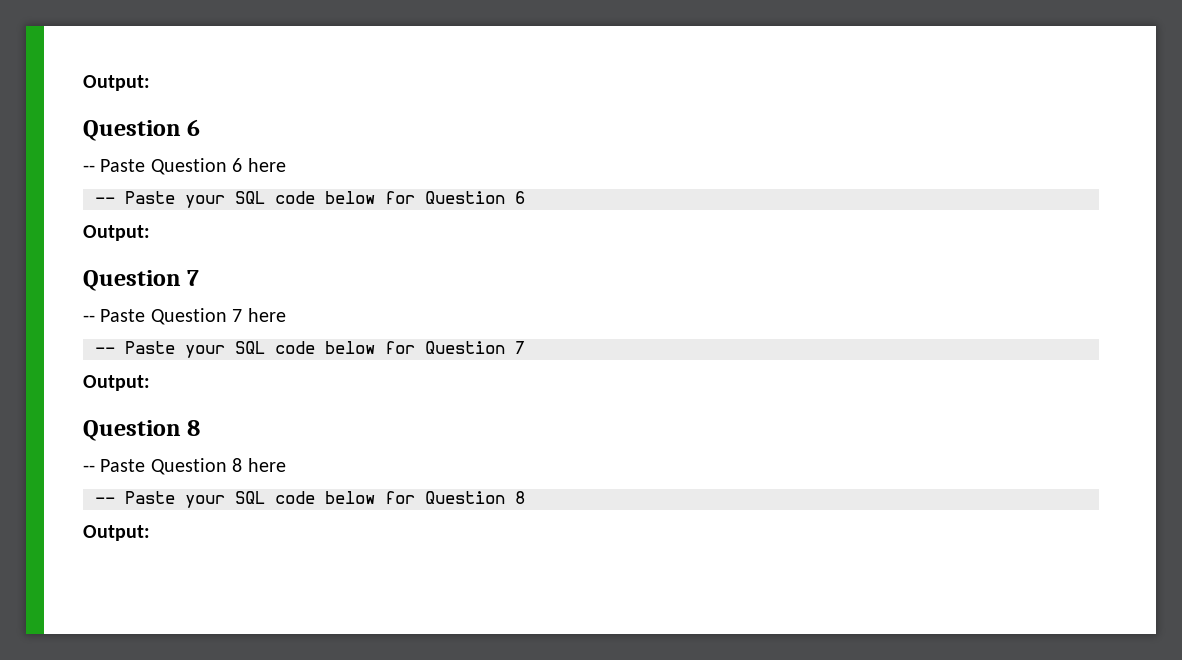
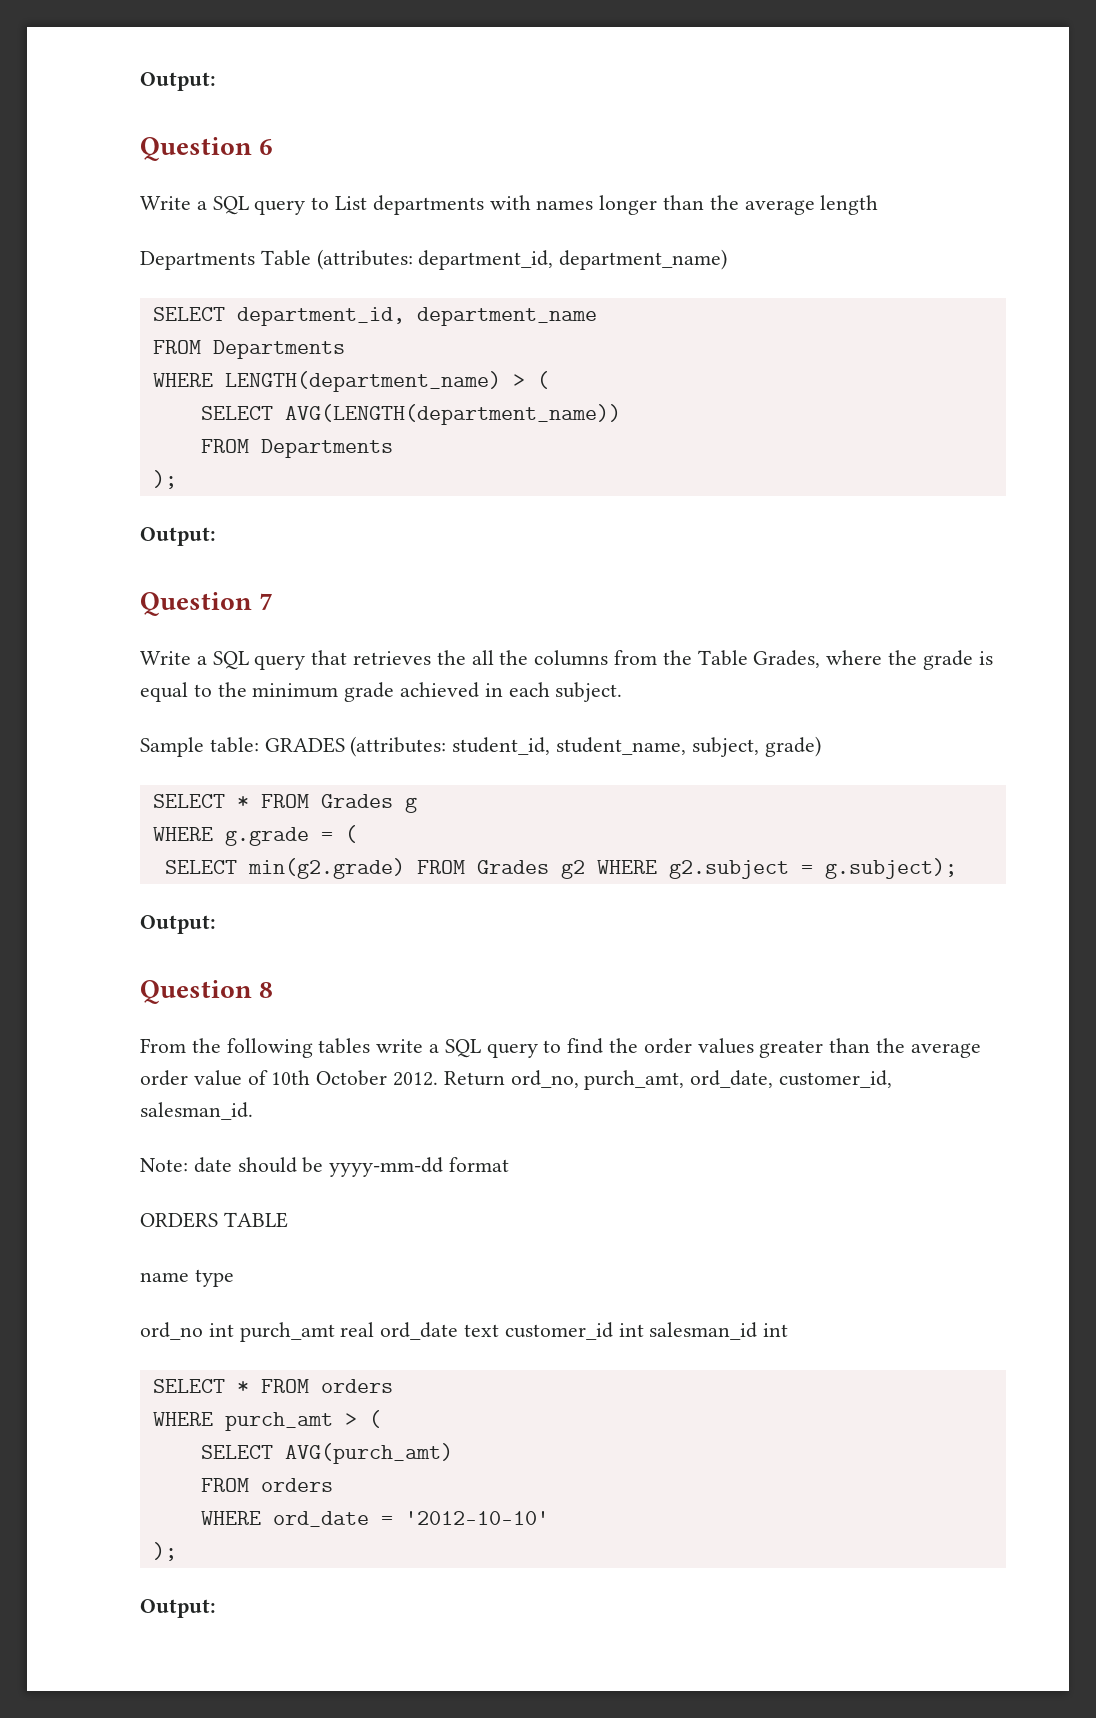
[83,158,286,175] [95,191,525,208] [83,225,150,241] [83,270,200,291] [83,308,286,325] [95,341,525,358] [83,375,150,391] [83,420,201,441] [83,458,286,475] [95,491,525,508] -- Paste Question 6 here // -- Paste your SQL code below for Question 6 // Output: // Question 7 // -- Paste Question 7 here // -- Paste your SQL code below for Question 7 // Output: // Question 8 // -- Paste Question 8 here // -- Paste your SQL code below for Question 8 -> [140,195,879,215] [140,249,728,270] [152,307,597,326] [152,340,345,359] [152,371,549,392] [200,404,621,425] [200,439,393,458] [152,470,177,489] [140,527,216,546] [140,592,274,616] [140,650,993,670] [140,682,623,702] [140,736,821,757] [152,794,417,813] [152,825,357,846] [164,858,957,879] [140,915,216,934] [140,980,274,1004] [140,1038,981,1058] [140,1070,893,1090] [140,1102,253,1120] [140,1157,510,1177] [140,1212,288,1228] [140,1269,234,1287] [140,1322,789,1342] [152,1379,393,1393] [152,1410,381,1431] [200,1443,453,1464] [200,1478,333,1492] [200,1511,549,1527] [152,1542,177,1561] Write a SQL query to List departments with names longer than the average length // Departments Table (attributes: department_id, department_name) // SELECT department_id, department_name // FROM Departments // WHERE LENGTH(department_name) > ( // SELECT AVG(LENGTH(department_name)) // FROM Departments // ); // Output: // Question 7 // Write a SQL query that retrieves the all the columns from the Table Grades, where the grade is equal to the minimum grade achieved in each subject. // Sample table: GRADES (attributes: student_id, student_name, subject, grade) // SELECT * FROM Grades g // WHERE g.grade = ( // SELECT min(g2.grade) FROM Grades g2 WHERE g2.subject = g.subject); // Output: // Question 8 // From the following tables write a SQL query to find the order values greater than the average order value of 10th October 2012. Return ord_no, purch_amt, ord_date, customer_id, salesman_id. // Note: date should be yyyy-mm-dd format // ORDERS TABLE // name type // ord_no int purch_amt real ord_date text customer_id int salesman_id int // SELECT * FROM orders // WHERE purch_amt > ( // SELECT AVG(purch_amt) // FROM orders // WHERE ord_date = '2012-10-10' // );

